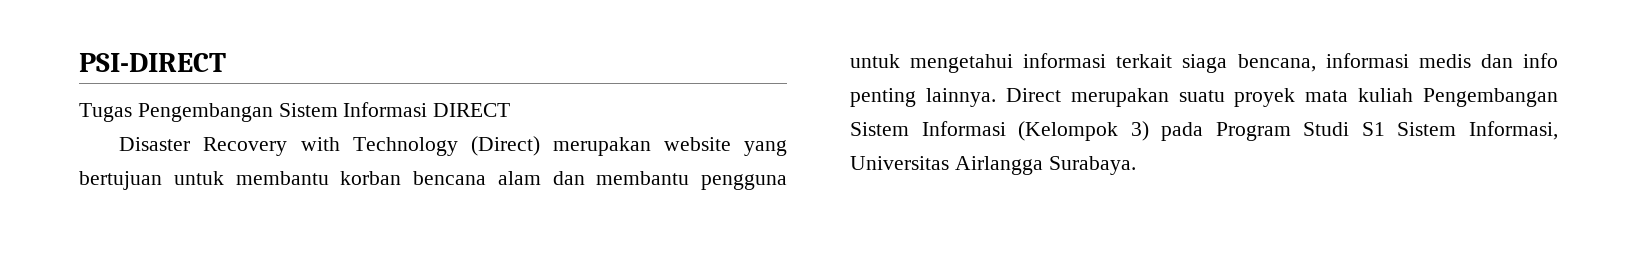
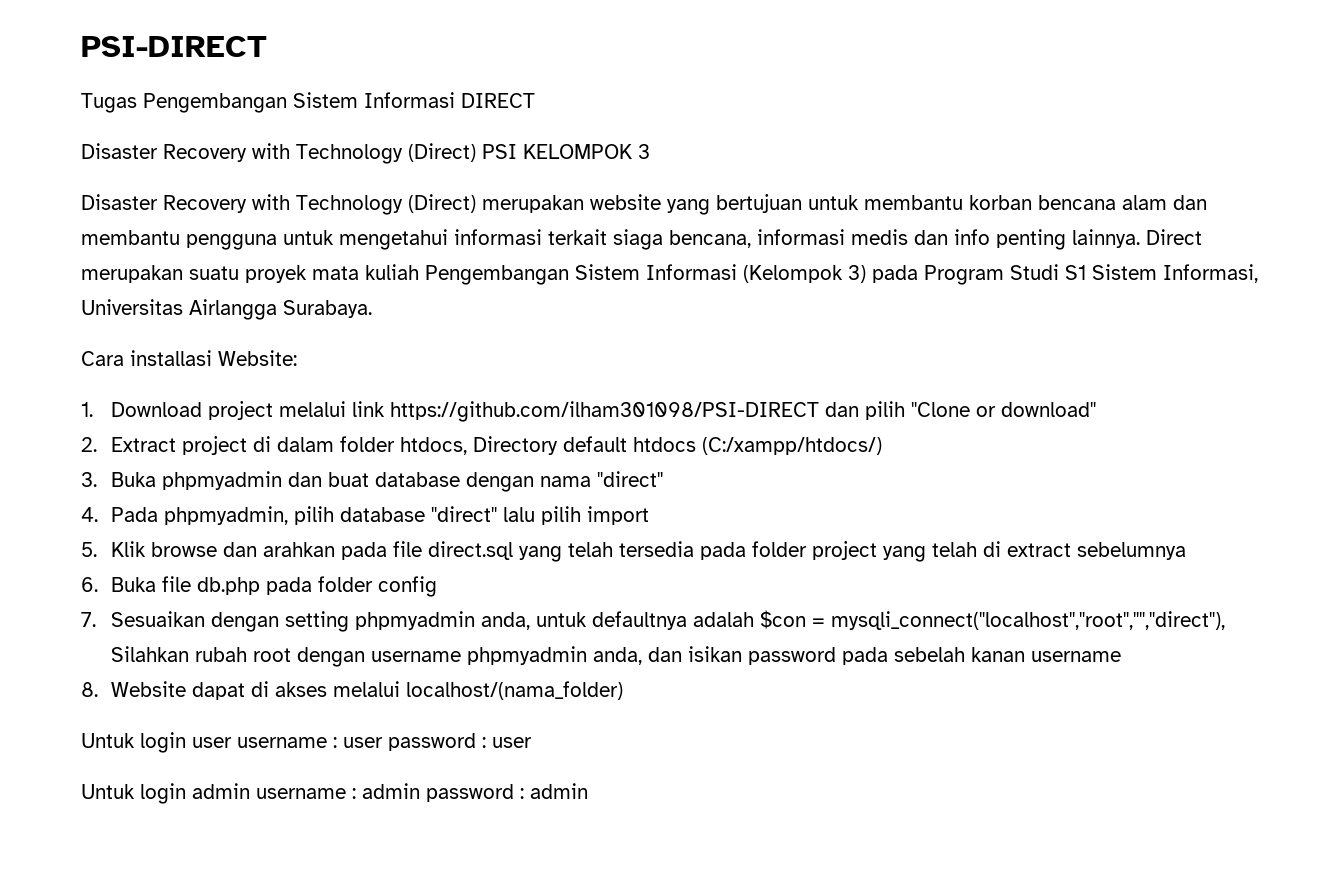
(511, 110) none -> [81,143,650,164] // Disaster Recovery with Technology (Direct) PSI KELOMPOK 3
(1136, 165) none -> [81,350,297,366] [81,401,1097,422] [81,436,883,455] [81,471,664,492] [81,506,650,525] [81,541,1187,562] [81,576,438,597] [81,610,1226,632] [111,646,1122,667] [81,681,624,700] [81,732,532,753] [81,783,588,804] // Cara installasi Website: // 1. Download project melalui link https://github.com/ilham301098/PSI-DIRECT dan pilih "Clone or download" // 2. Extract project di dalam folder htdocs, Directory default htdocs (C:/xampp/htdocs/) // 3. Buka phpmyadmin dan buat database dengan nama "direct" // 4. Pada phpmyadmin, pilih database "direct" lalu pilih import // 5. Klik browse dan arahkan pada file direct.sql yang telah tersedia pada folder project yang telah di extract sebelumnya // 6. Buka file db.php pada folder config // 7. Sesuaikan dengan setting phpmyadmin anda, untuk defaultnya adalah $con = mysqli_connect("localhost","root","","direct"), Silahkan rubah root dengan username phpmyadmin anda, dan isikan password pada sebelah kanan username // 8. Website dapat di akses melalui localhost/(nama_folder) // Untuk login user username : user password : user // Untuk login admin username : admin password : admin

